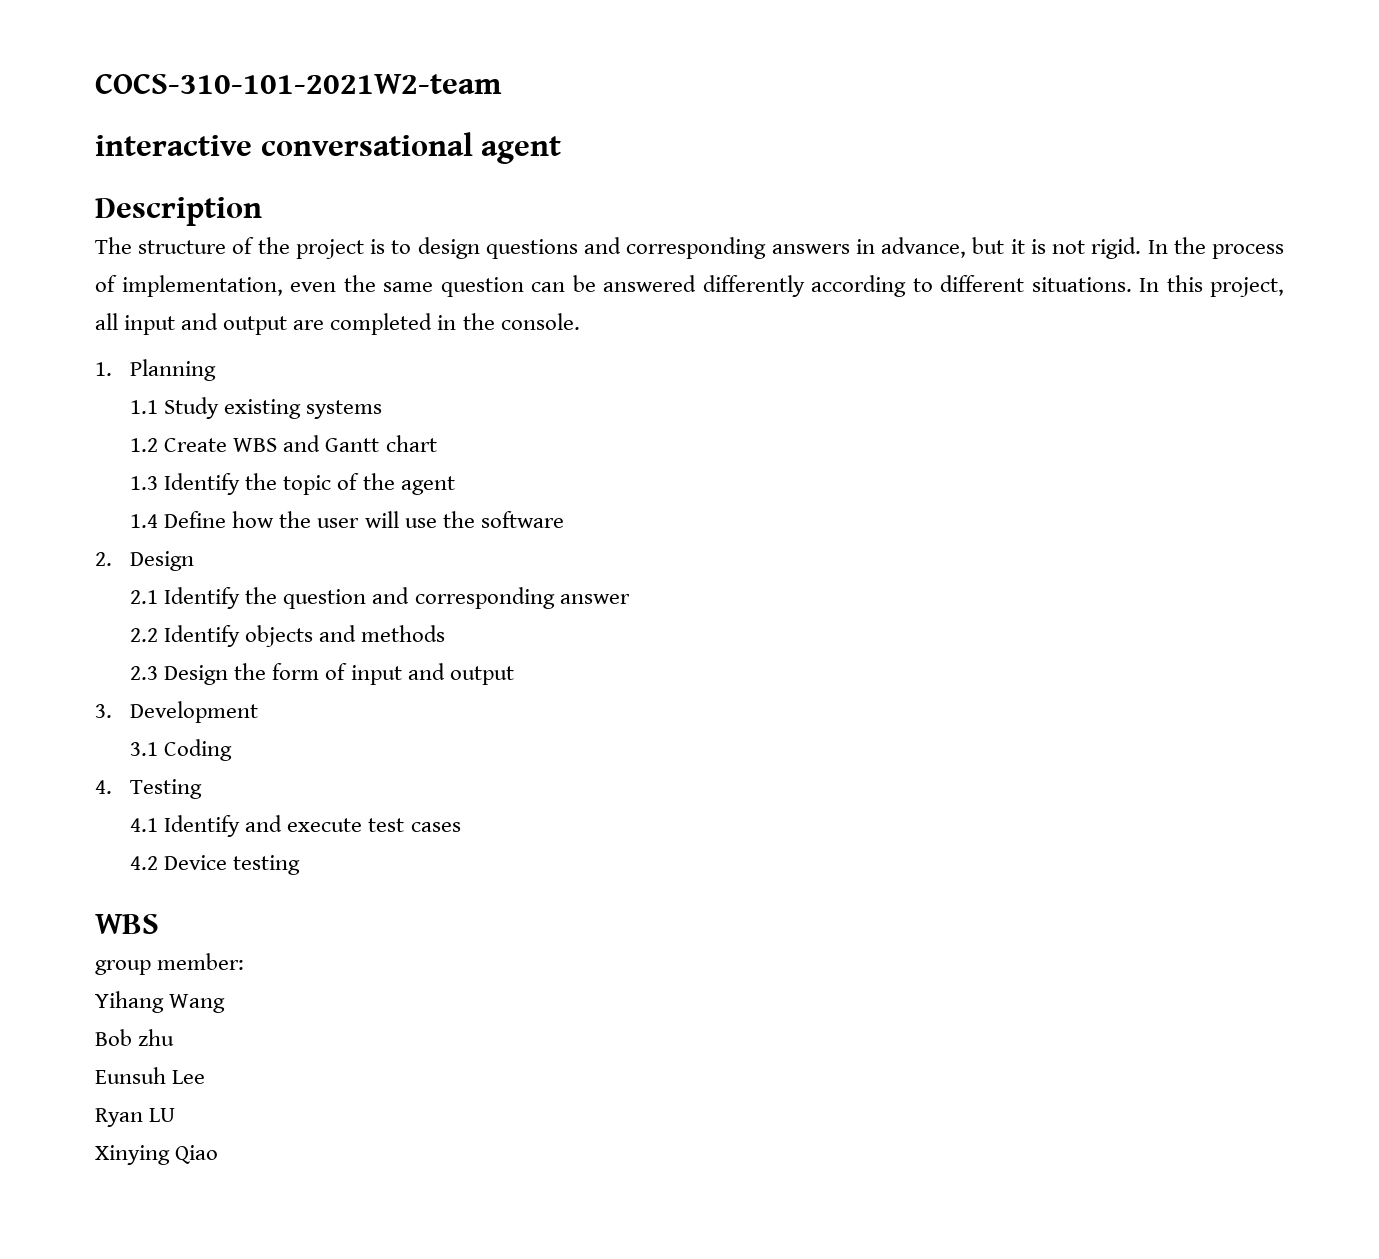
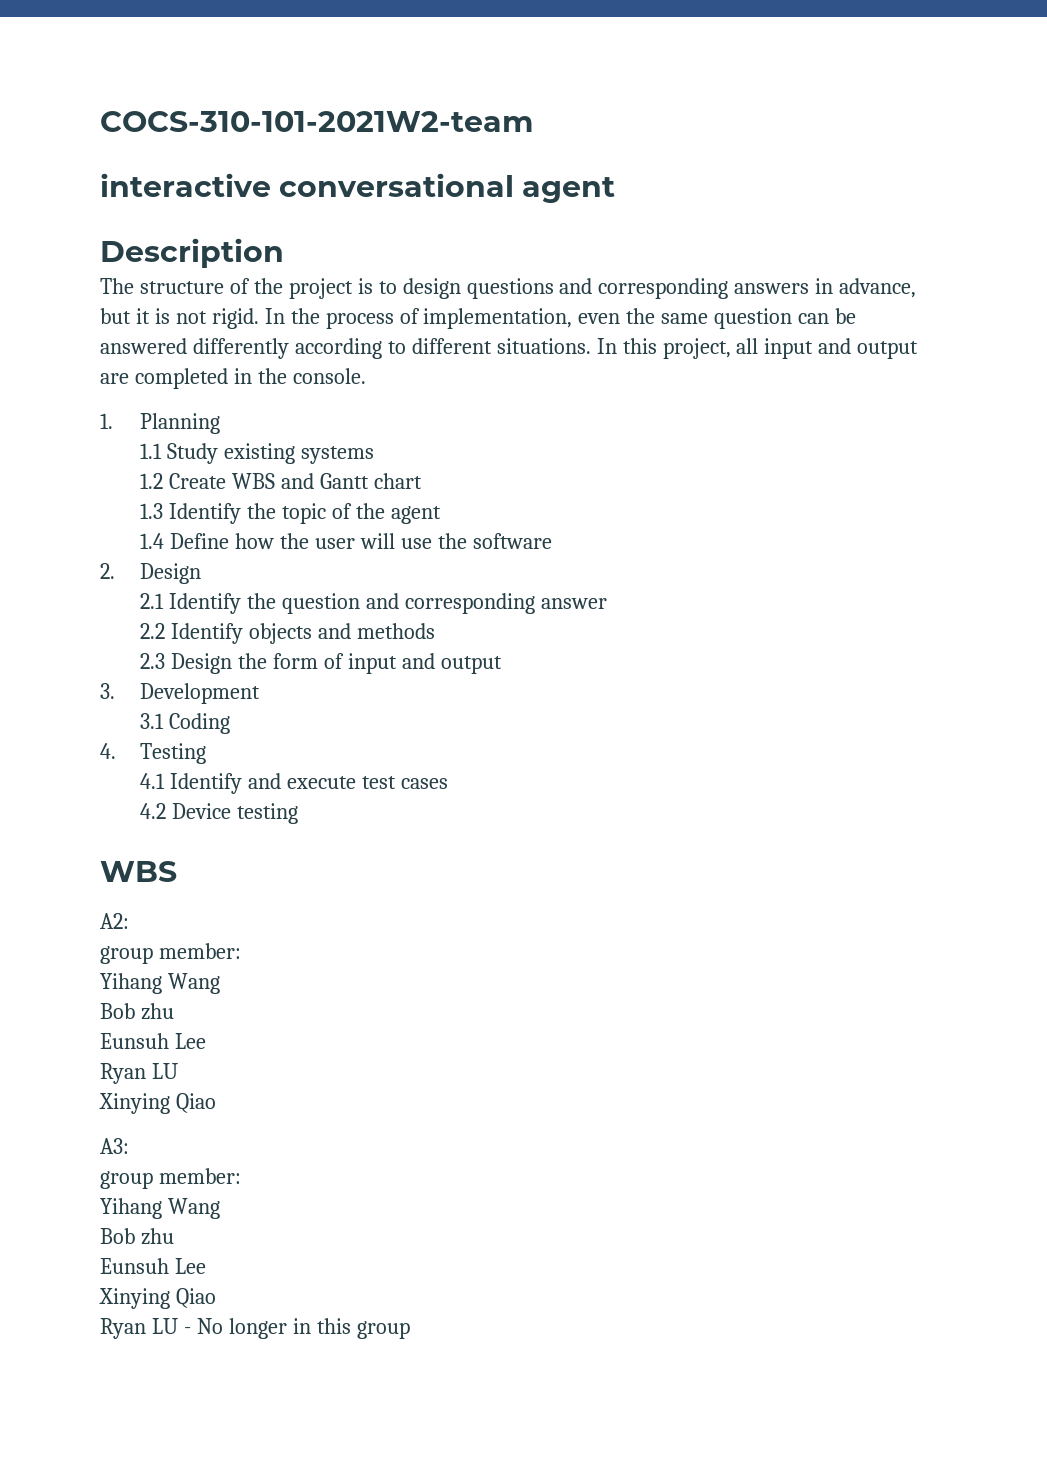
(159, 924) none -> [100,913,129,929] // A2:
(219, 1154) none -> [100,1138,129,1154] [100,1168,241,1189] [100,1198,220,1219] [100,1228,174,1245] [100,1258,206,1274] [99,1288,216,1309] [100,1318,410,1339] // A3: // group member: // Yihang Wang // Bob zhu // Eunsuh Lee // Xinying Qiao // Ryan LU - No longer in this group

